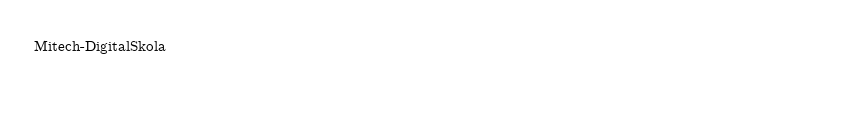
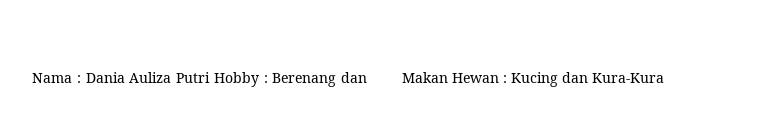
[34,40,166,54] Mitech-DigitalSkola -> [32,72,664,87] Nama : Dania Auliza Putri Hobby : Berenang dan Makan Hewan : Kucing dan Kura-Kura

